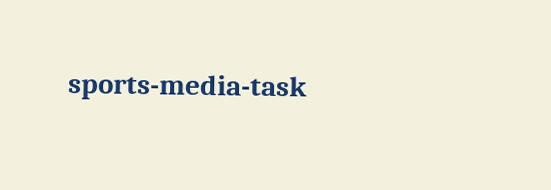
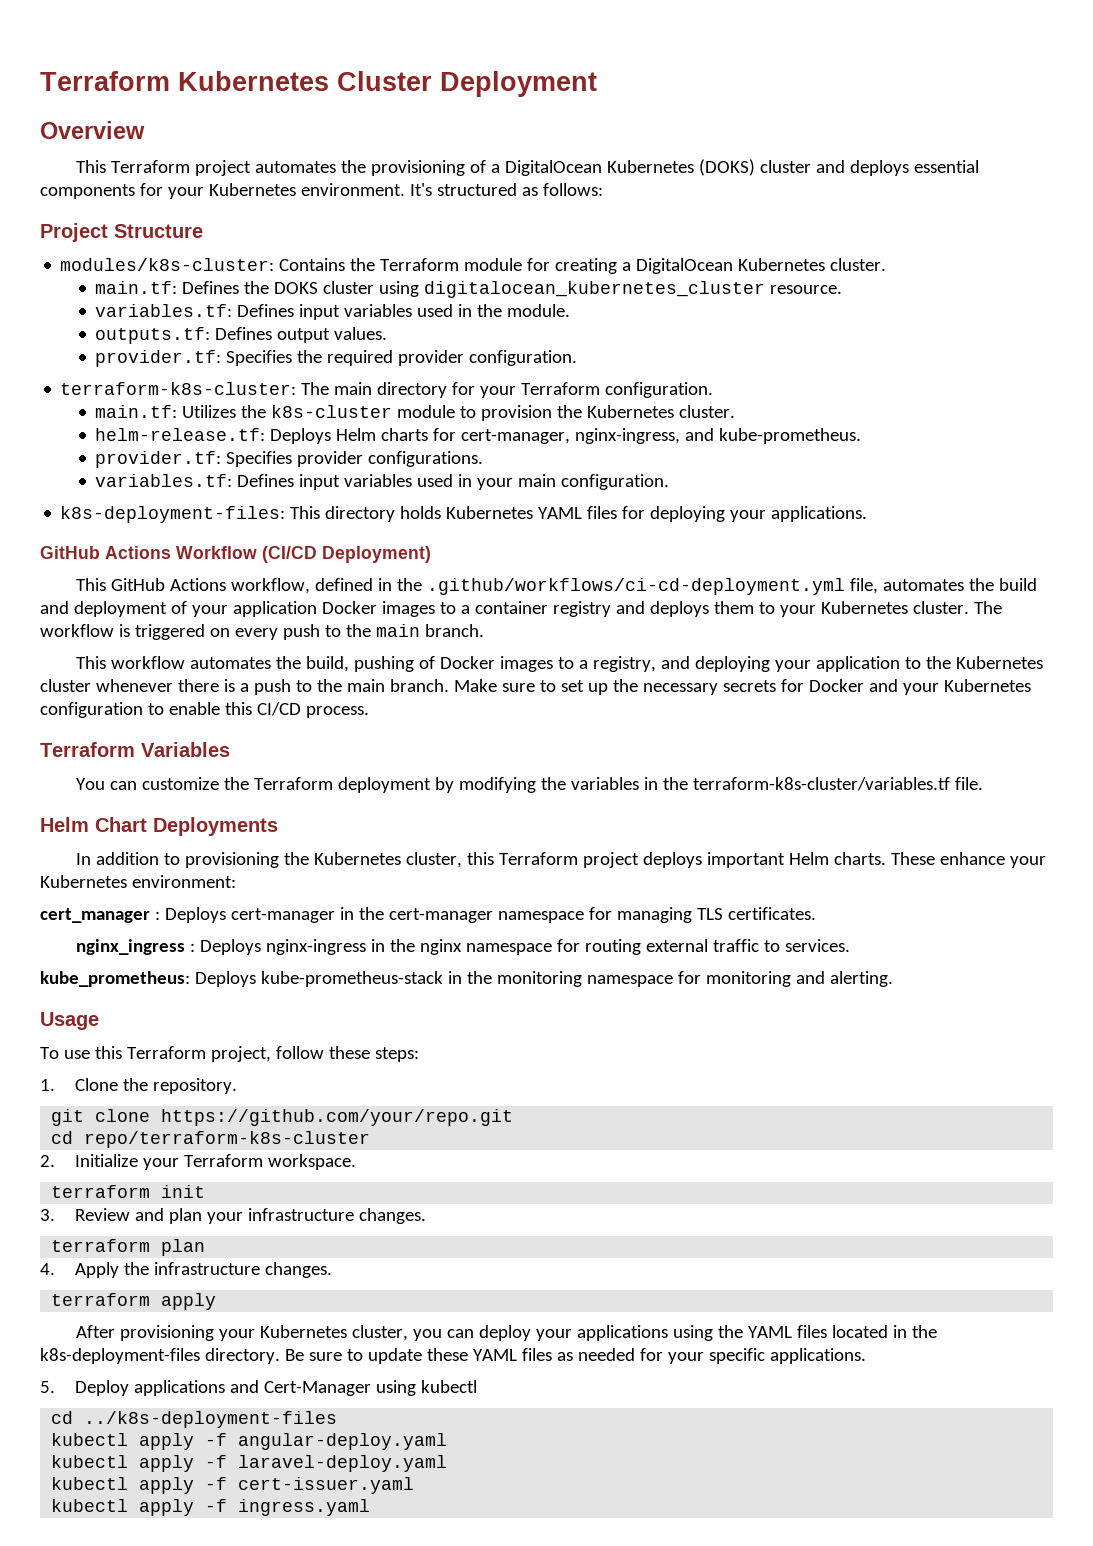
[67,73,308,103] sports-media-task -> [40,71,597,97] [40,121,145,139] [75,159,979,176] [40,183,603,199] [40,223,203,242] [60,258,887,274] [95,281,843,298] [95,304,571,320] [95,327,388,344] [95,350,578,367] [60,382,714,398] [95,405,736,421] [95,428,862,444] [95,451,484,468] [95,474,670,490] [60,506,868,523] [40,546,431,563] [75,578,1037,595] [40,601,1002,617] [40,624,484,640] [75,656,1043,672] [40,679,1031,695] [40,702,369,718] [40,742,230,757] [75,777,983,793] [40,817,278,836] [75,852,1046,868] [40,875,236,888] [40,907,816,923] [75,939,850,955] [40,971,893,987] [40,1012,99,1030] [40,1046,419,1062] [40,1078,237,1094] [51,1109,514,1126] [51,1131,371,1148] [40,1154,356,1170] [51,1185,206,1198] [40,1208,426,1224] [51,1239,206,1256] [40,1262,332,1278] [51,1293,217,1310] [75,1325,937,1341] [40,1348,866,1364] [40,1380,477,1396] [51,1411,338,1428] [51,1433,448,1450] [51,1455,448,1472] [51,1477,415,1494] [51,1499,371,1516] Terraform Kubernetes Cluster Deployment // Overview // This Terraform project automates the provisioning of a DigitalOcean Kubernetes (DOKS) cluster and deploys essential components for your Kubernetes environment. It's structured as follows: // Project Structure // modules/k8s-cluster: Contains the Terraform module for creating a DigitalOcean Kubernetes cluster. // main.tf: Defines the DOKS cluster using digitalocean_kubernetes_cluster resource. // variables.tf: Defines input variables used in the module. // outputs.tf: Defines output values. // provider.tf: Specifies the required provider configuration. // terraform-k8s-cluster: The main directory for your Terraform configuration. // main.tf: Utilizes the k8s-cluster module to provision the Kubernetes cluster. // helm-release.tf: Deploys Helm charts for cert-manager, nginx-ingress, and kube-prometheus. // provider.tf: Specifies provider configurations. // variables.tf: Defines input variables used in your main configuration. // k8s-deployment-files: This directory holds Kubernetes YAML files for deploying your applications. // GitHub Actions Workflow (CI/CD Deployment) // This GitHub Actions workflow, defined in the .github/workflows/ci-cd-deployment.yml file, automates the build and deployment of your application Docker images to a container registry and deploys them to your Kubernetes cluster. The workflow is triggered on every push to the main branch. // This workflow automates the build, pushing of Docker images to a registry, and deploying your application to the Kubernetes cluster whenever there is a push to the main branch. Make sure to set up the necessary secrets for Docker and your Kubernetes configuration to enable this CI/CD process. // Terraform Variables // You can customize the Terraform deployment by modifying the variables in the terraform-k8s-cluster/variables.tf file. // Helm Chart Deployments // In addition to provisioning the Kubernetes cluster, this Terraform project deploys important Helm charts. These enhance your Kubernetes environment: // cert_manager : Deploys cert-manager in the cert-manager namespace for managing TLS certificates. // nginx_ingress : Deploys nginx-ingress in the nginx namespace for routing external traffic to services. // kube_prometheus: Deploys kube-prometheus-stack in the monitoring namespace for monitoring and alerting. // Usage // To use this Terraform project, follow these steps: // 1. Clone the repository. // git clone https://github.com/your/repo.git // cd repo/terraform-k8s-cluster // 2. Initialize your Terraform workspace. // terraform init // 3. Review and plan your infrastructure changes. // terraform plan // 4. Apply the infrastructure changes. // terraform apply // After provisioning your Kubernetes cluster, you can deploy your applications using the YAML files located in the k8s-deployment-files directory. Be sure to update these YAML files as needed for your specific applications. // 5. Deploy applications and Cert-Manager using kubectl // cd ../k8s-deployment-files // kubectl apply -f angular-deploy.yaml // kubectl apply -f laravel-deploy.yaml // kubectl apply -f cert-issuer.yaml // kubectl apply -f ingress.yaml

